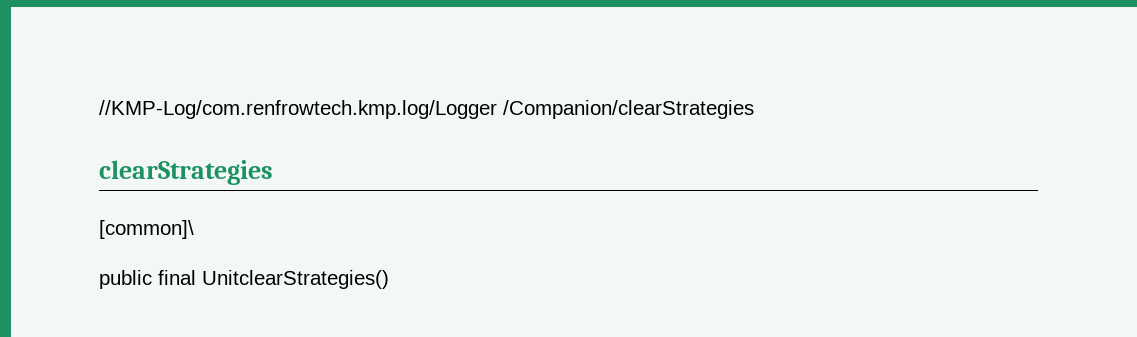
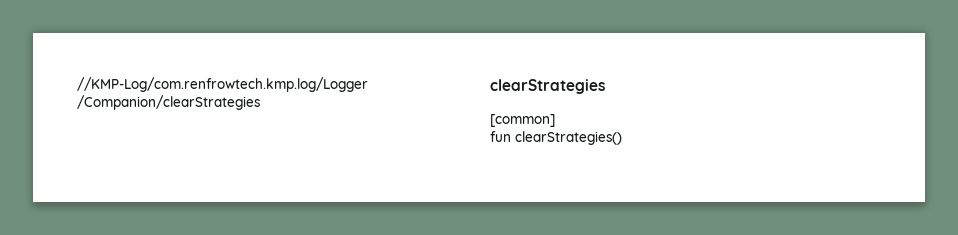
[99,220,194,239] [99,270,389,289] [common]\ // public final UnitclearStrategies() -> [490,114,555,127] [490,131,622,145] [common] // fun clearStrategies()

